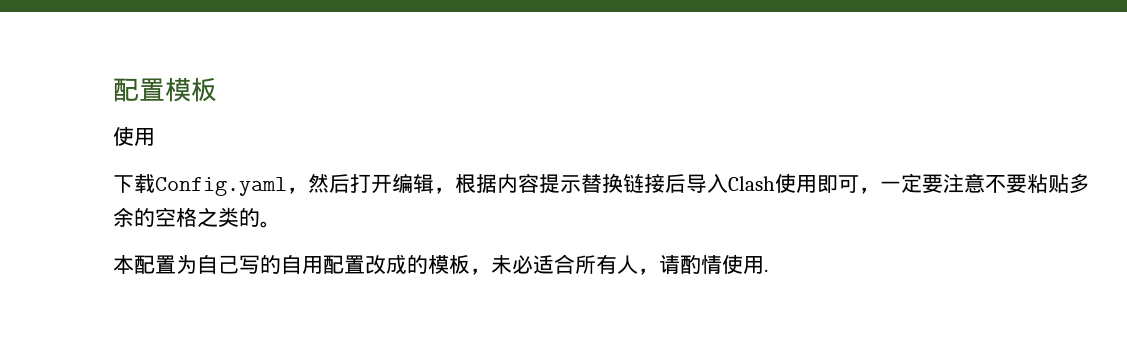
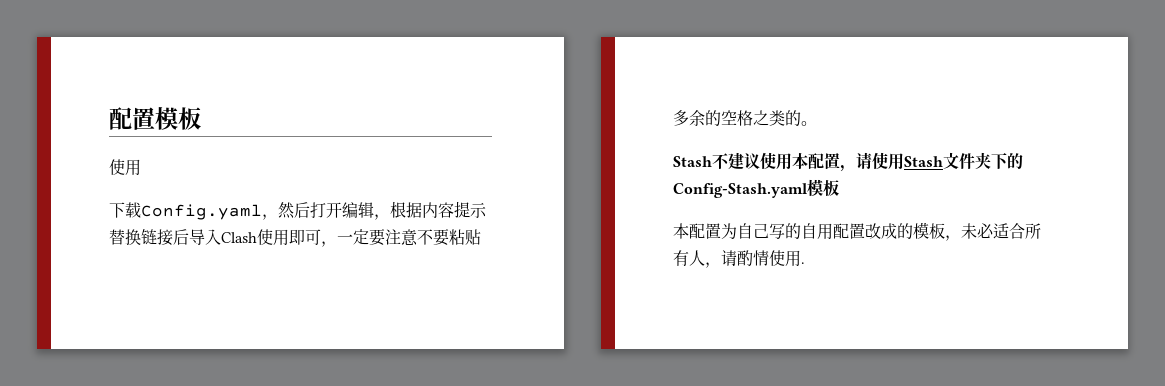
(281, 224) none -> [673,152,1023,172] [673,179,839,198] // Stash不建议使用本配置，请使用Stash文件夹下的Config-Stash.yaml模板

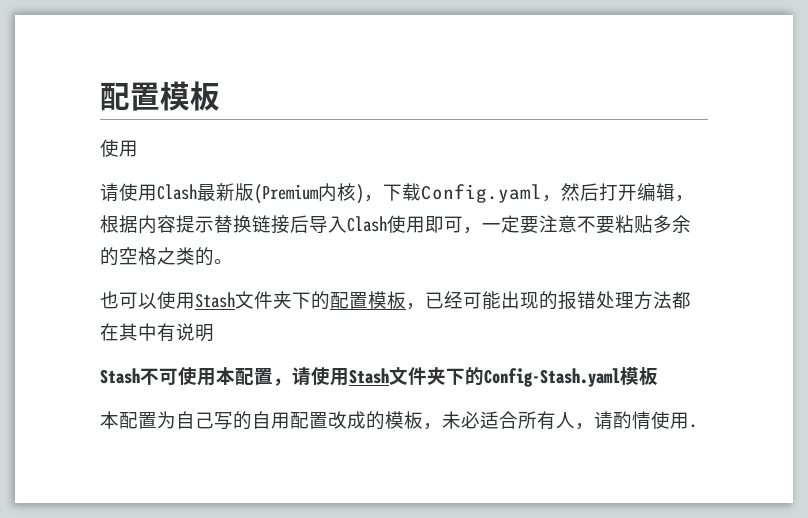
(141, 167) none -> [100,183,383,204] 请使用Clash最新版(Premium内核)，
(817, 123) none -> [100,291,691,310] [100,323,214,342] // 也可以使用Stash文件夹下的配置模板，已经可能出现的报错处理方法都在其中有说明
[728,152,760,170] 建议 -> [159,368,178,385] 可

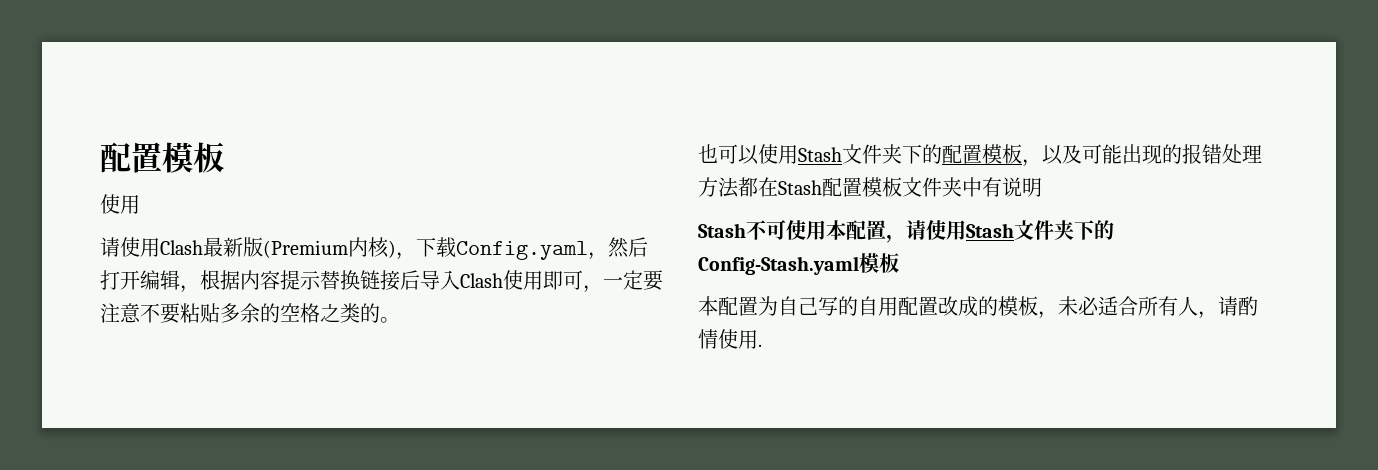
[425,291,463,309] 已经 -> [1042,145,1082,165] 以及
[119,323,138,341] 其 -> [778,177,962,197] Stash配置模板文件夹

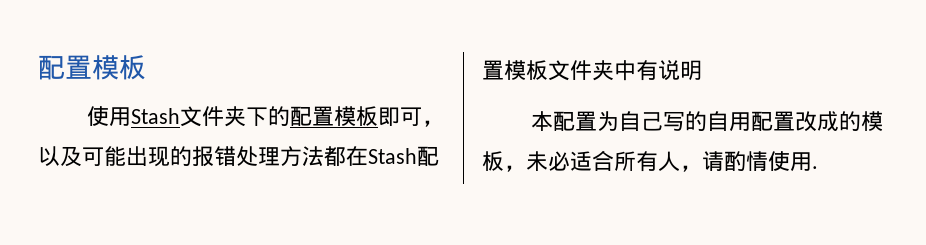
[100,237,648,260] [100,270,663,293] [100,303,400,324] [698,144,798,165] // 请使用Clash最新版(Premium内核)，下载Config.yaml，然后打开编辑，根据内容提示替换链接后导入Clash使用即可，一定要注意不要粘贴多余的空格之类的。 // 也可以使用 -> (131, 116) none
(1022, 154) none -> [377,107,422,126] 即可
[698,220,1114,243] [698,253,899,275] // Stash不可使用本配置，请使用Stash文件夹下的Config-Stash.yaml模板 -> (702, 70) none

